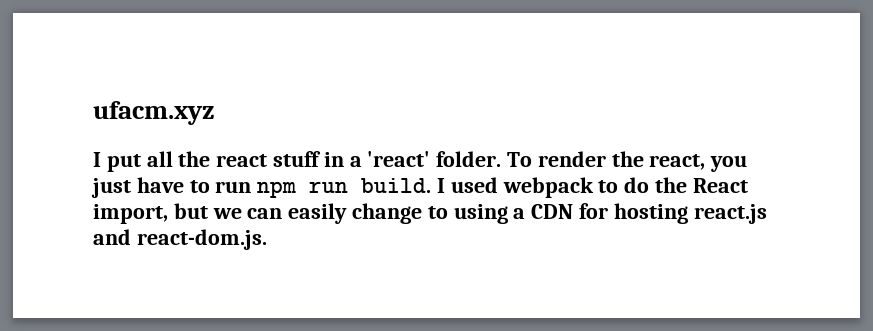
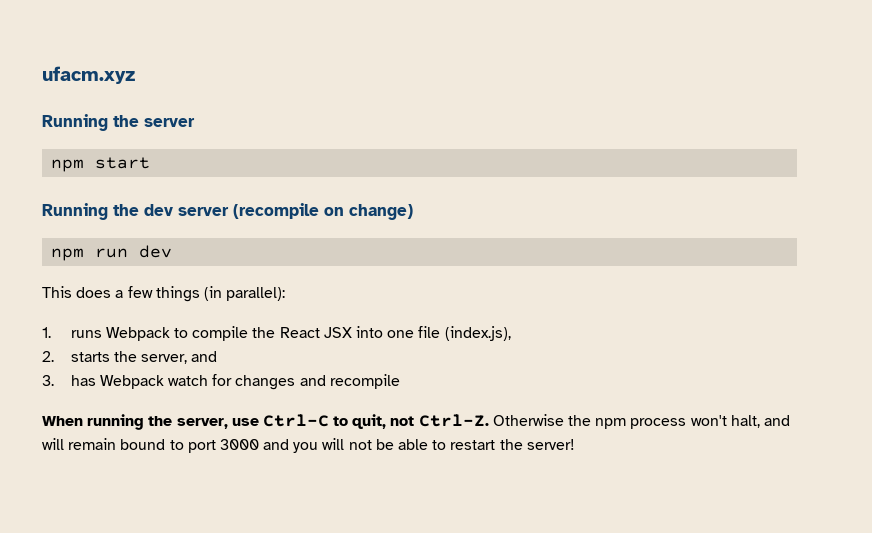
[93,151,748,172] [91,177,748,198] [93,203,767,224] [93,229,267,250] I put all the react stuff in a 'react' folder. To render the react, you just have to run npm run build. I used webpack to do the React import, but we can easily change to using a CDN for hosting react.js and react-dom.js. -> [42,114,195,131] [51,157,151,172] [42,203,413,220] [51,245,173,261] [42,286,286,302] [42,326,511,341] [42,351,218,364] [42,374,400,390] [42,414,790,430] [42,438,575,453] Running the server // npm start // Running the dev server (recompile on change) // npm run dev // This does a few things (in parallel): // 1. runs Webpack to compile the React JSX into one file (index.js), // 2. starts the server, and // 3. has Webpack watch for changes and recompile // When running the server, use Ctrl-C to quit, not Ctrl-Z. Otherwise the npm process won't halt, and will remain bound to port 3000 and you will not be able to restart the server!

